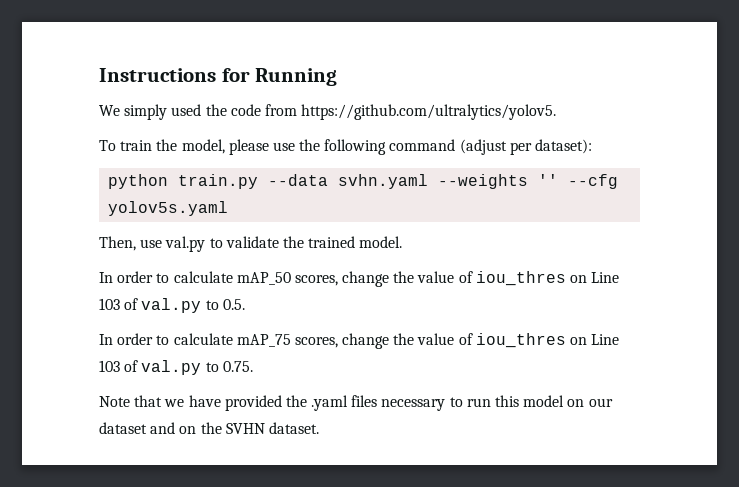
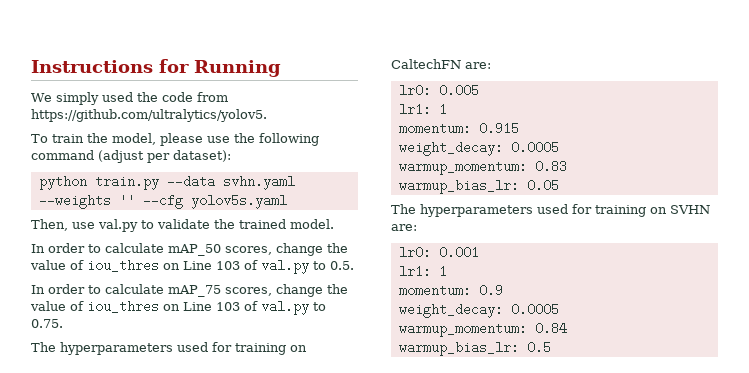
[99,395,613,411] [99,422,319,434] Note that we have provided the .yaml files necessary to run this model on our dataset and on the SVHN dataset. -> [31,342,307,355] [391,59,491,69] [398,84,479,97] [398,103,447,116] [398,122,519,135] [398,141,559,156] [398,160,567,175] [398,179,559,194] [391,204,710,217] [391,224,417,231] [398,246,479,259] [398,265,447,278] [398,284,503,297] [398,303,559,318] [398,322,567,337] [398,341,551,356] The hyperparameters used for training on CaltechFN are: // lr0: 0.005 // lr1: 1 // momentum: 0.915 // weight_decay: 0.0005 // warmup_momentum: 0.83 // warmup_bias_lr: 0.05 // The hyperparameters used for training on SVHN are: // lr0: 0.001 // lr1: 1 // momentum: 0.9 // weight_decay: 0.0005 // warmup_momentum: 0.84 // warmup_bias_lr: 0.5

